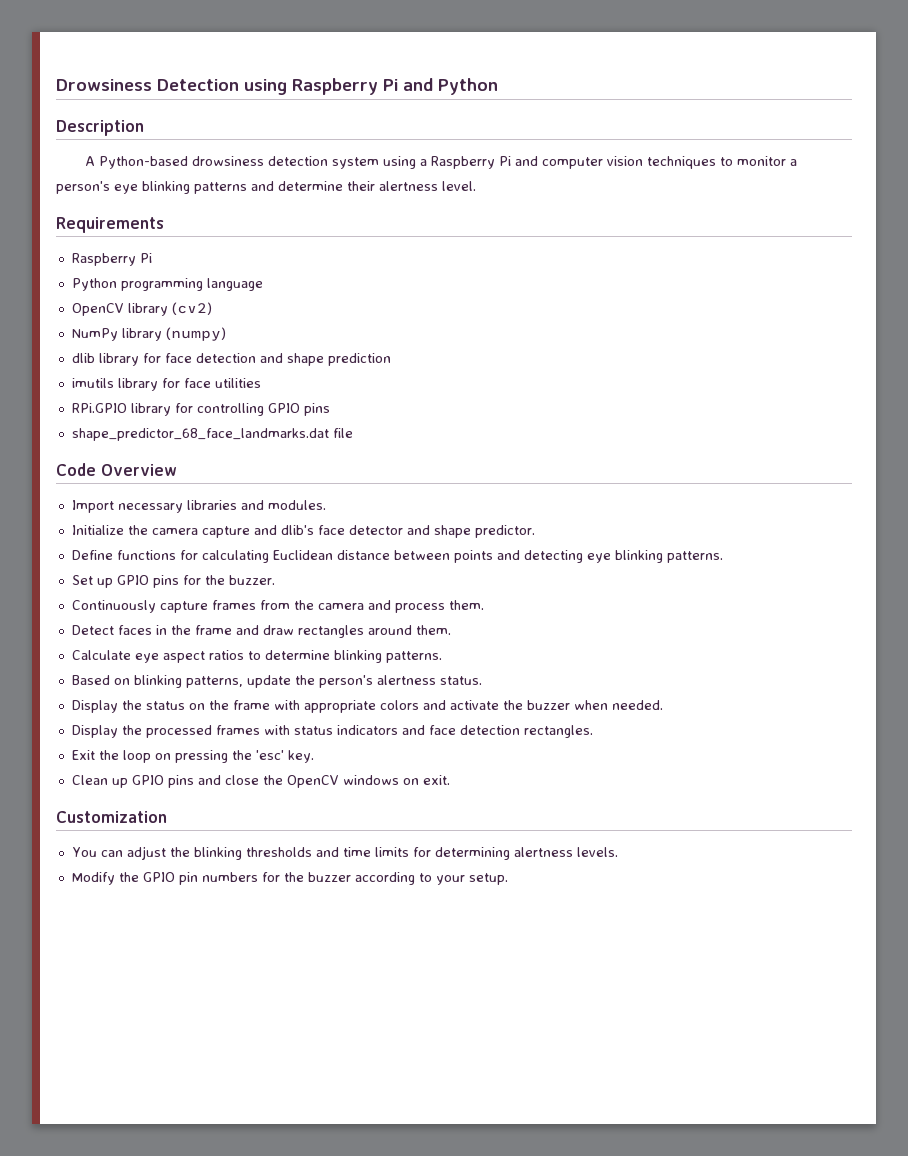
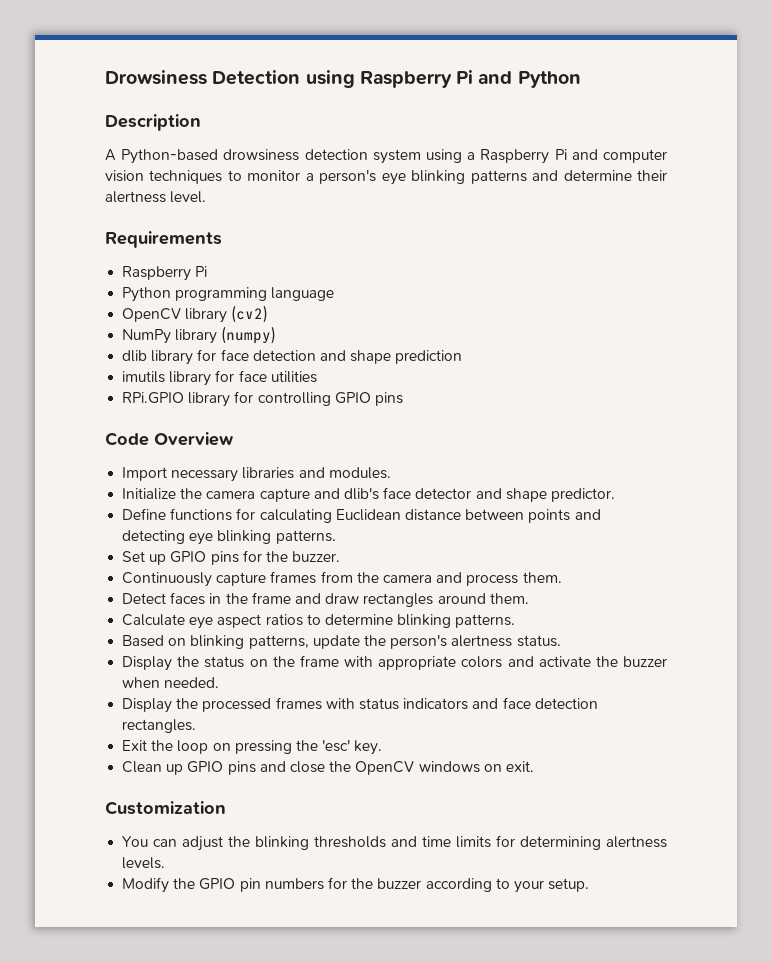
[71,428,353,441] // shape_predictor_68_face_landmarks.dat file -> (403, 399) none

